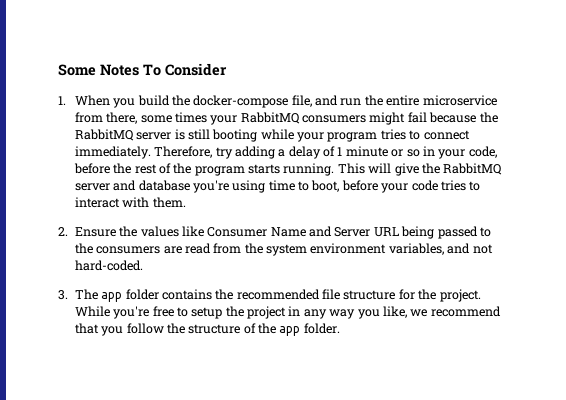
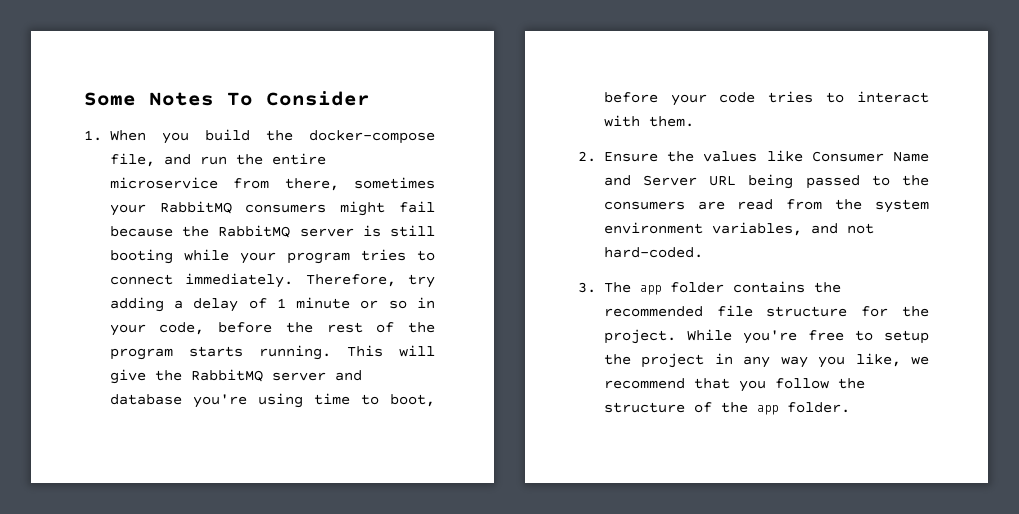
[140,112,207,123] some times -> [354,177,435,189] sometimes

